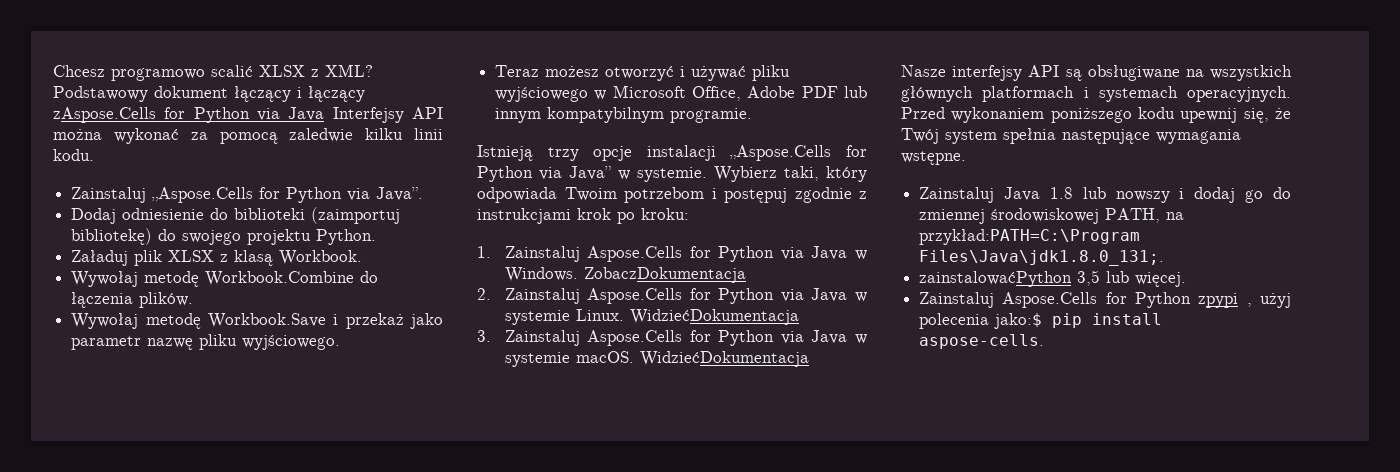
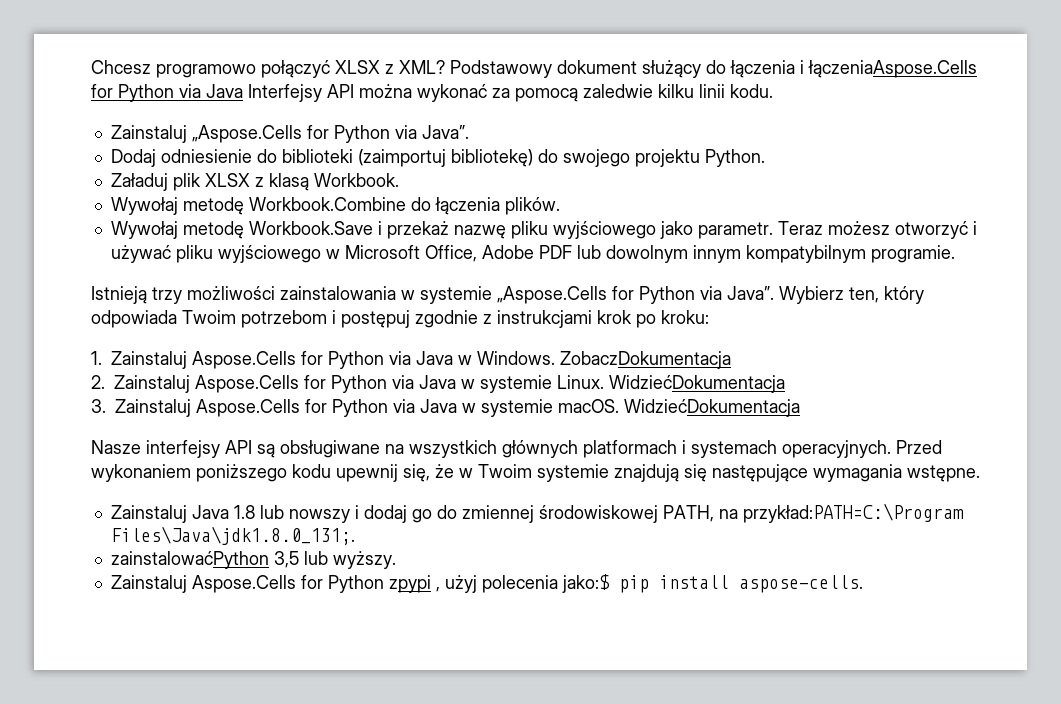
[211,65,253,77] scalić -> [261,60,330,78] połączyć
[234,86,365,102] [53,107,156,123] łączący i łączący zAspose.Cells -> [642,60,977,78] służący do łączenia i łączeniaAspose.Cells
[410,313,443,329] [71,334,341,350] jako parametr nazwę pliku wyjściowego. // -> [453,221,773,239] nazwę pliku wyjściowego jako parametr.
(867, 92) none -> [605,245,688,263] dowolnym
[593,145,867,161] [477,166,819,182] opcje instalacji „Aspose.Cells for Python via Java” w systemie. Wybierz taki, -> [187,286,879,304] możliwości zainstalowania w systemie „Aspose.Cells for Python via Java”. Wybierz ten,
[901,128,1056,144] Twój system spełnia -> [459,464,707,482] w Twoim systemie znajdują się
[1135,272,1187,287] więcej. -> [332,551,396,569] wyższy.

